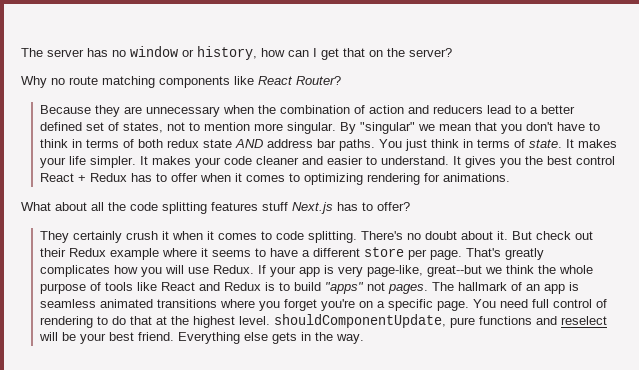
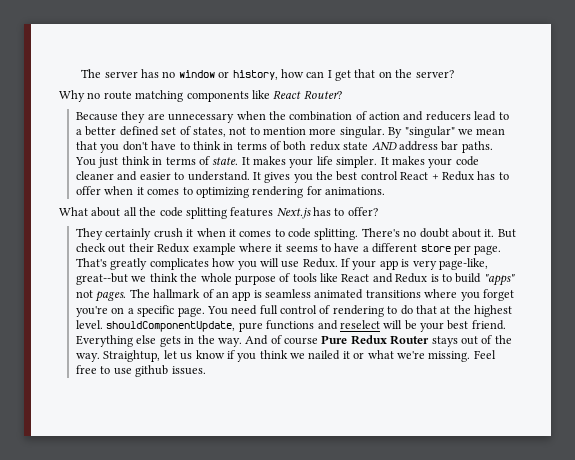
[262,202,288,211] stuff -> (274, 212) none
(365, 339) none -> [245,335,512,347] [76,350,496,362] [76,365,206,377] And of course Pure Redux Router stays out of the way. Straightup, let us know if you think we nailed it or what we're missing. Feel free to use github issues.

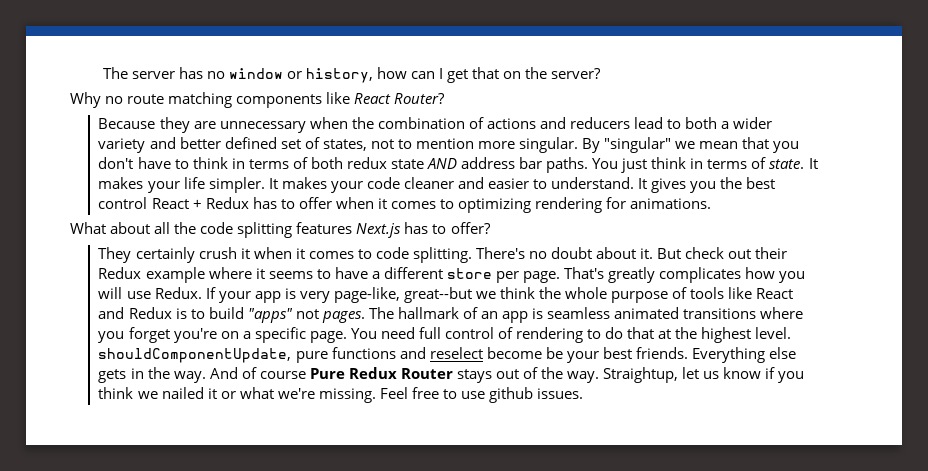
[369,112,401,120] action -> [486,118,536,129] actions
[76,129,83,135] a -> [685,117,773,129] [98,137,176,153] both a wider variety and
[383,320,403,329] will -> [486,347,542,359] become
[471,320,506,330] friend. -> [635,347,688,359] friends.

